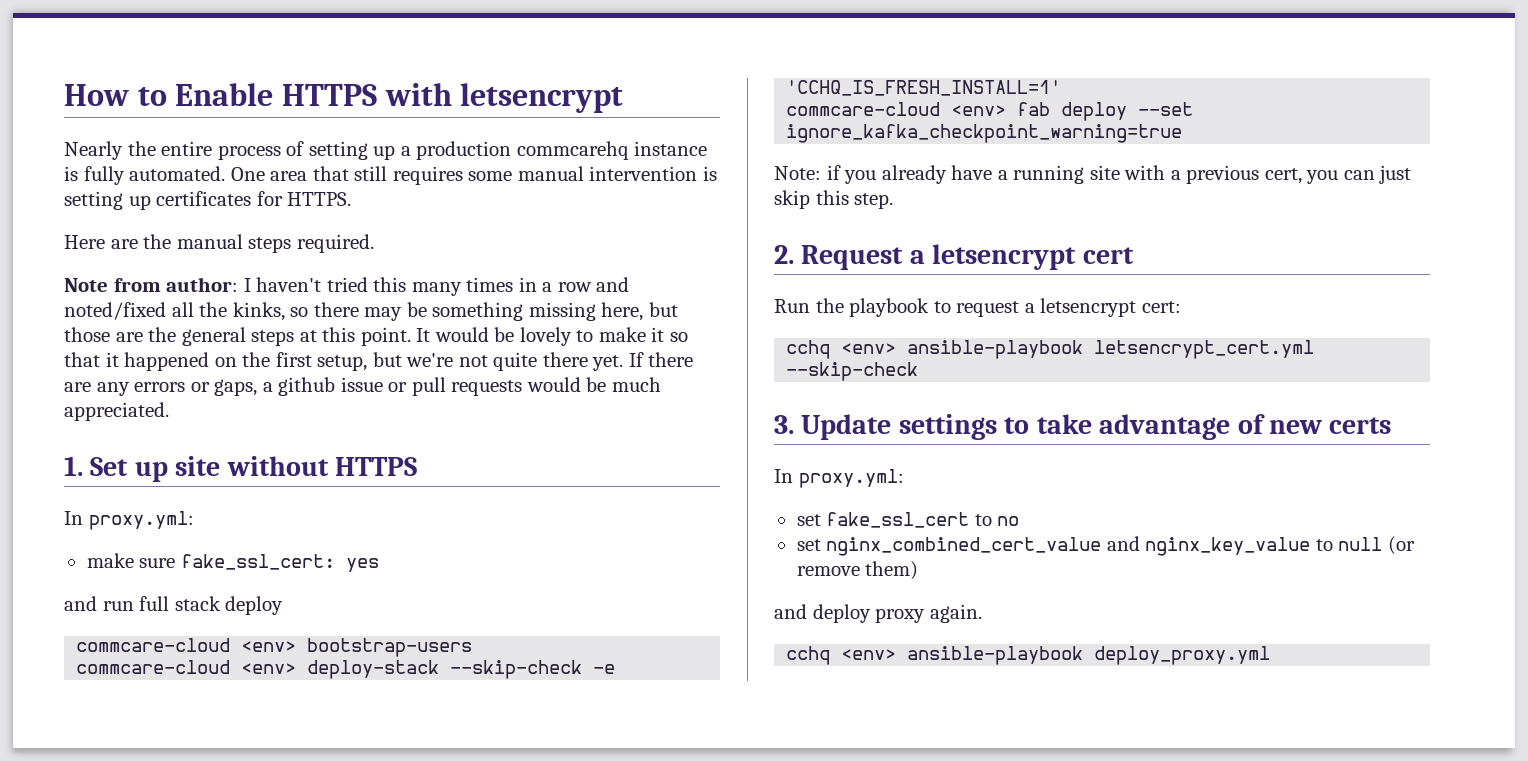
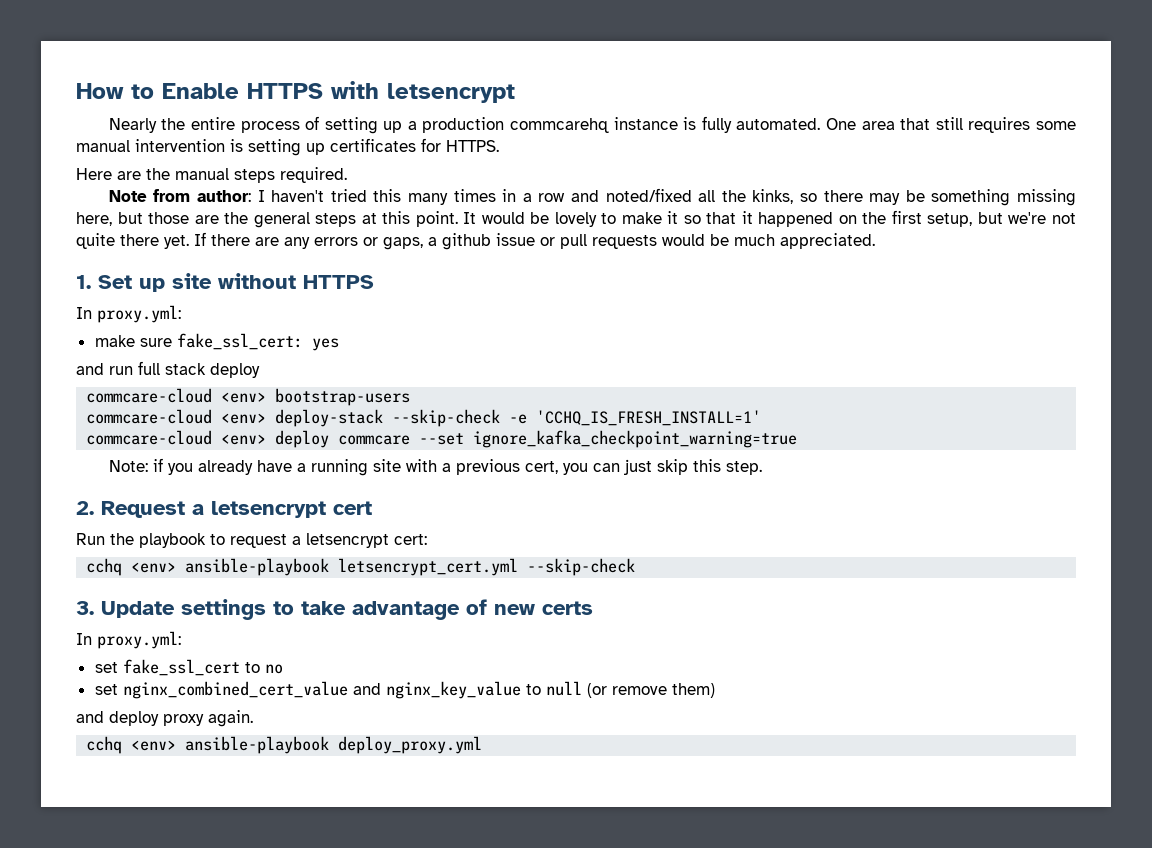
[1017,102,1128,121] fab deploy -> [275,430,411,448] deploy commcare

